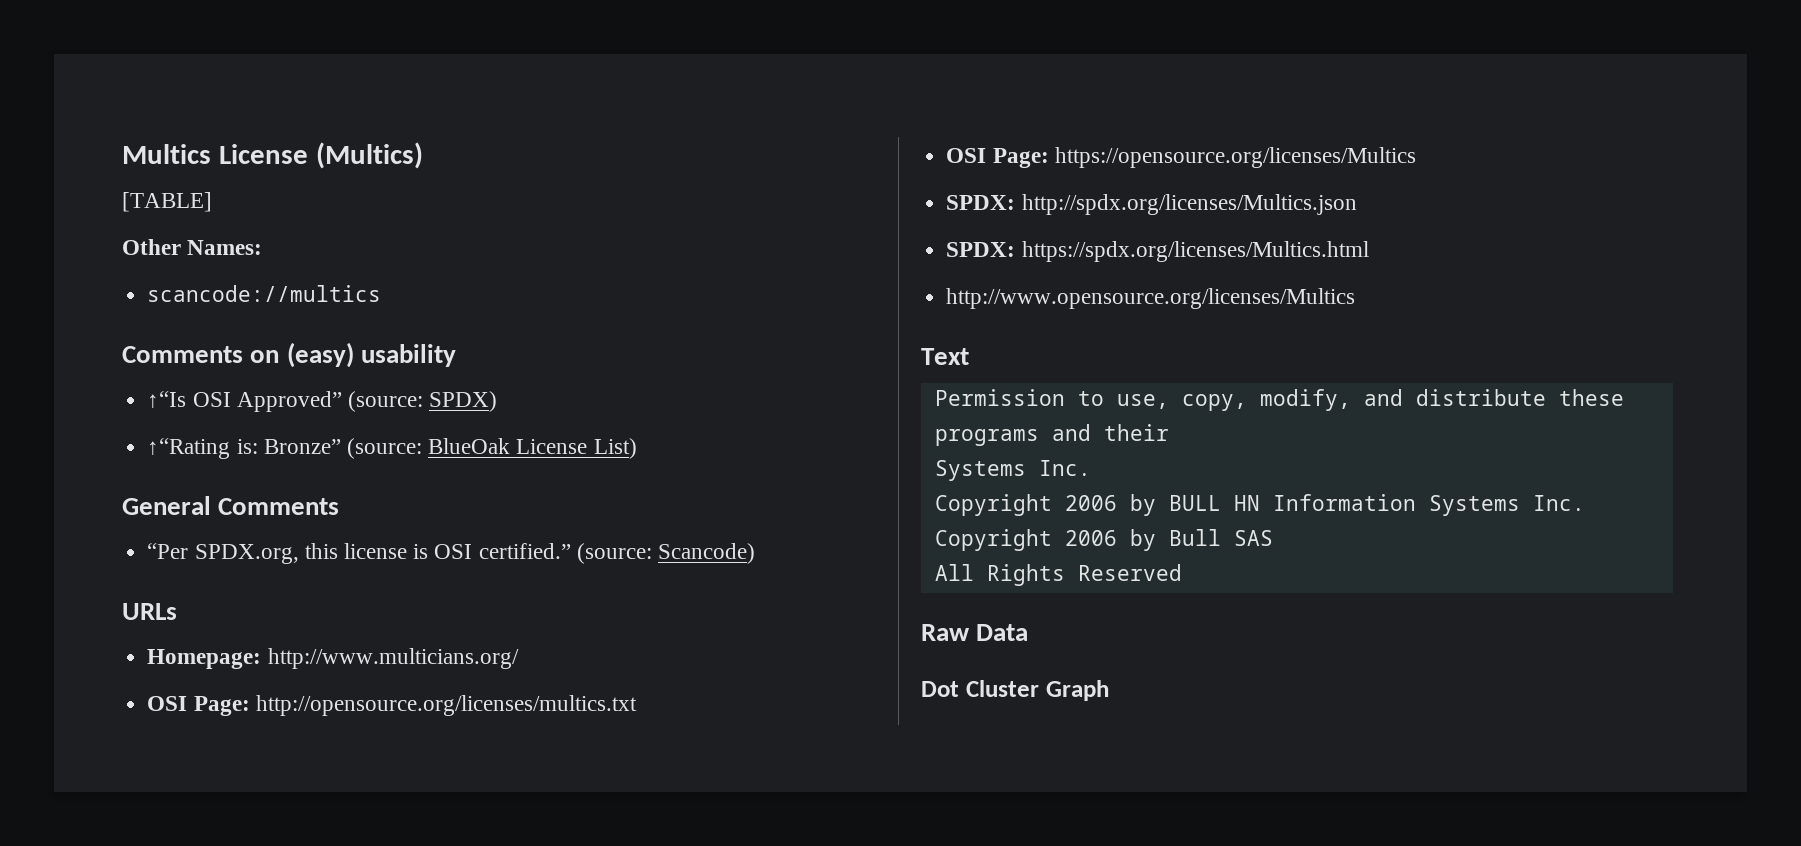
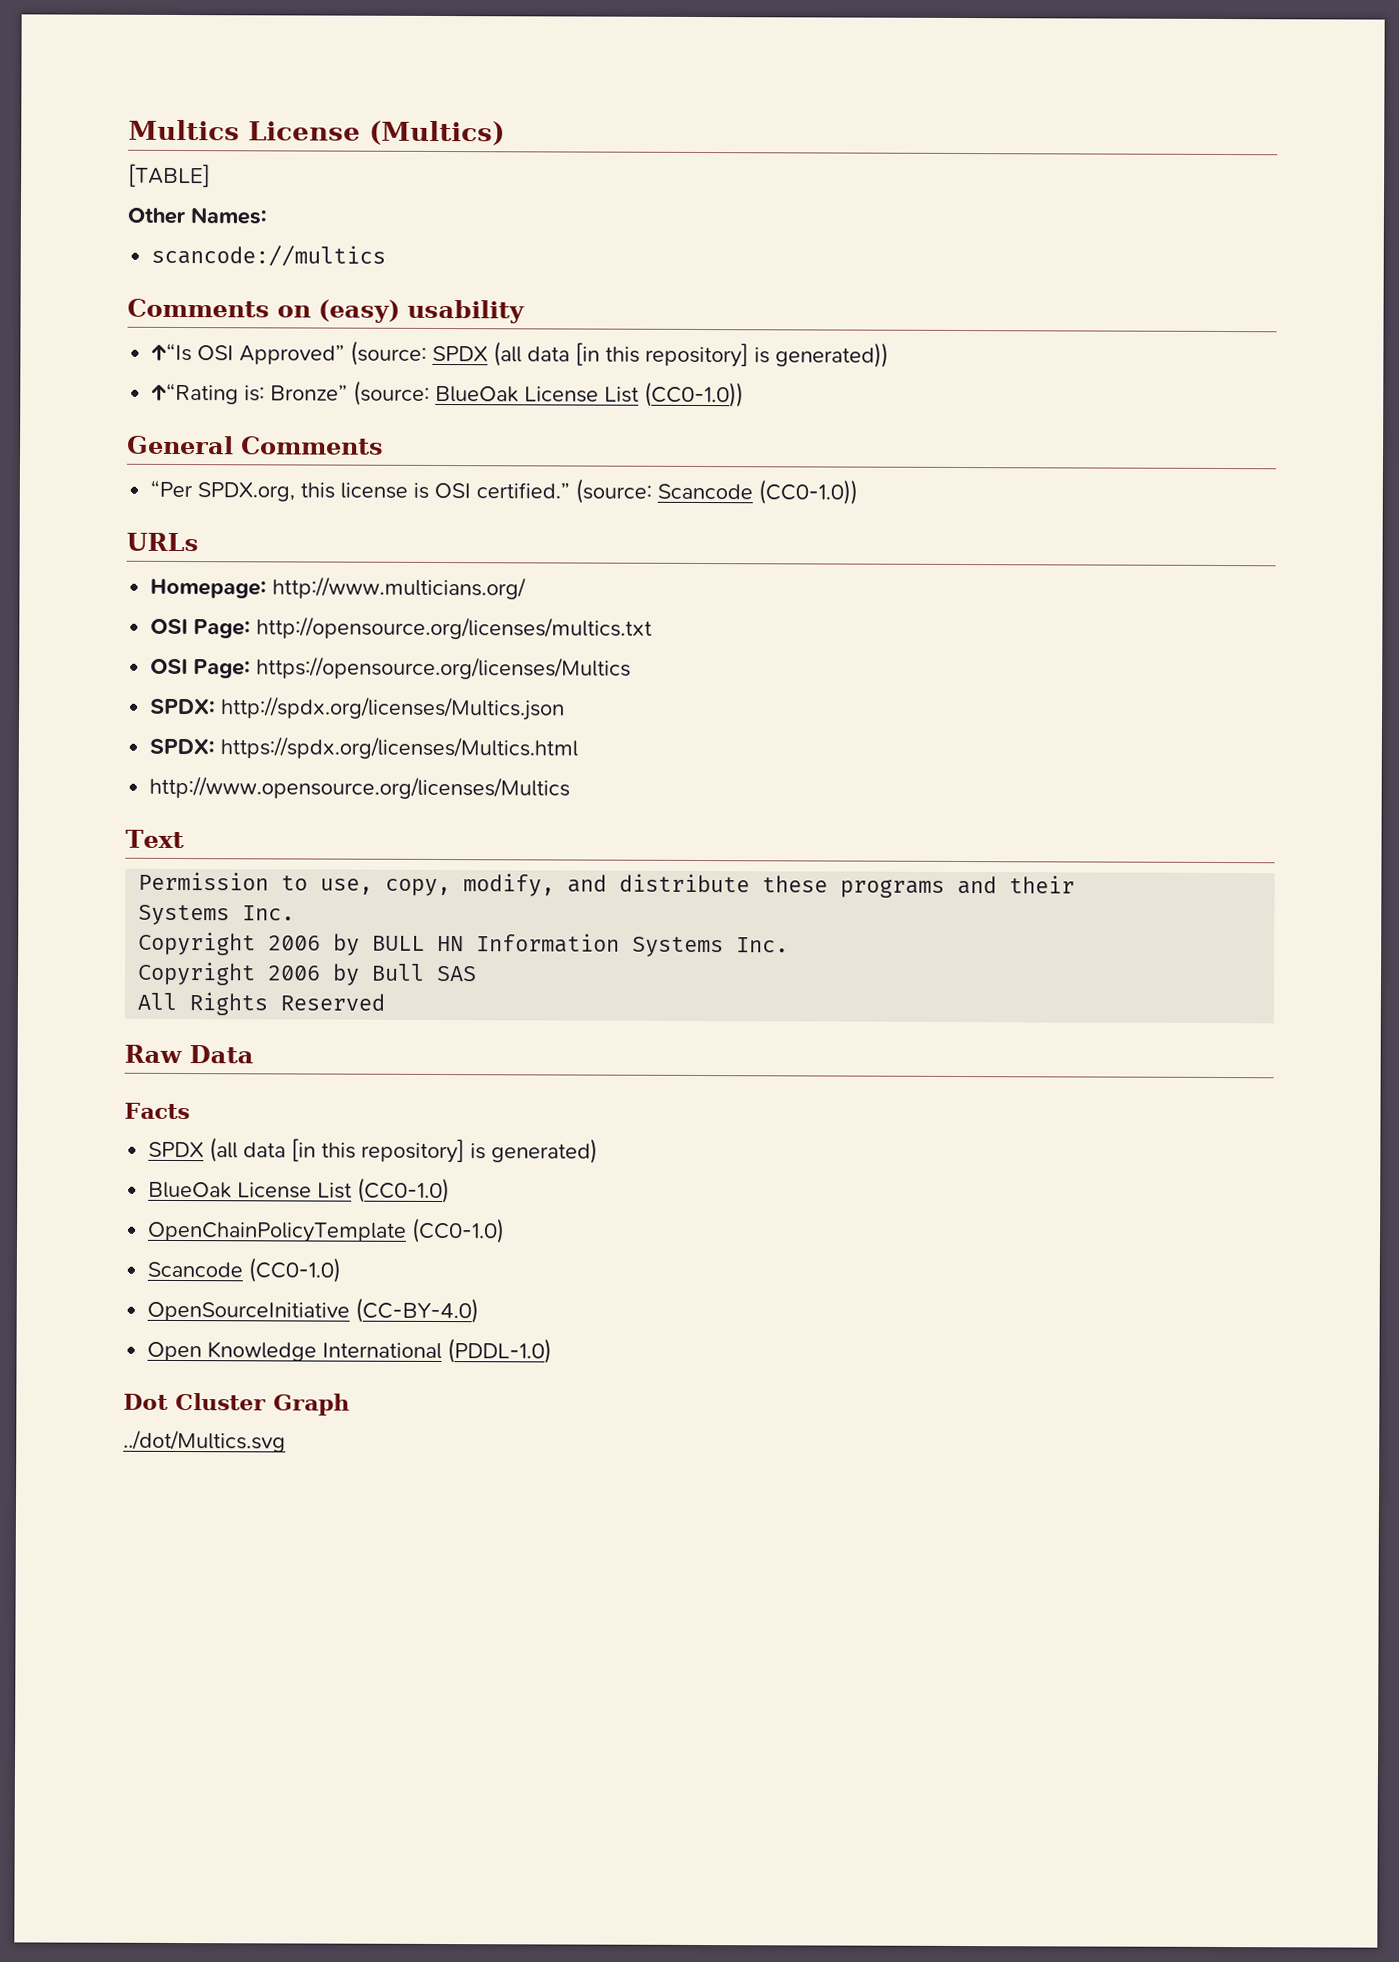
[429,391,498,412] SPDX) -> [432,341,890,368] SPDX (all data [in this repository] is generated))
[593,438,637,459] List) -> [604,381,745,408] List (CC0-1.0))
[657,543,755,564] Scancode) -> [657,479,859,505] Scancode (CC0-1.0))
(1029, 632) none -> [124,1102,190,1120] [148,1137,599,1164] [148,1177,451,1204] [147,1217,506,1244] [147,1257,342,1283] [147,1297,480,1324] [147,1338,553,1364] // Facts // SPDX (all data [in this repository] is generated) // BlueOak License List (CC0-1.0) // OpenChainPolicyTemplate (CC0-1.0) // Scancode (CC0-1.0) // OpenSourceInitiative (CC-BY-4.0) // Open Knowledge International (PDDL-1.0)
(1109, 690) none -> [123,1429,286,1453] // ../dot/Multics.svg

